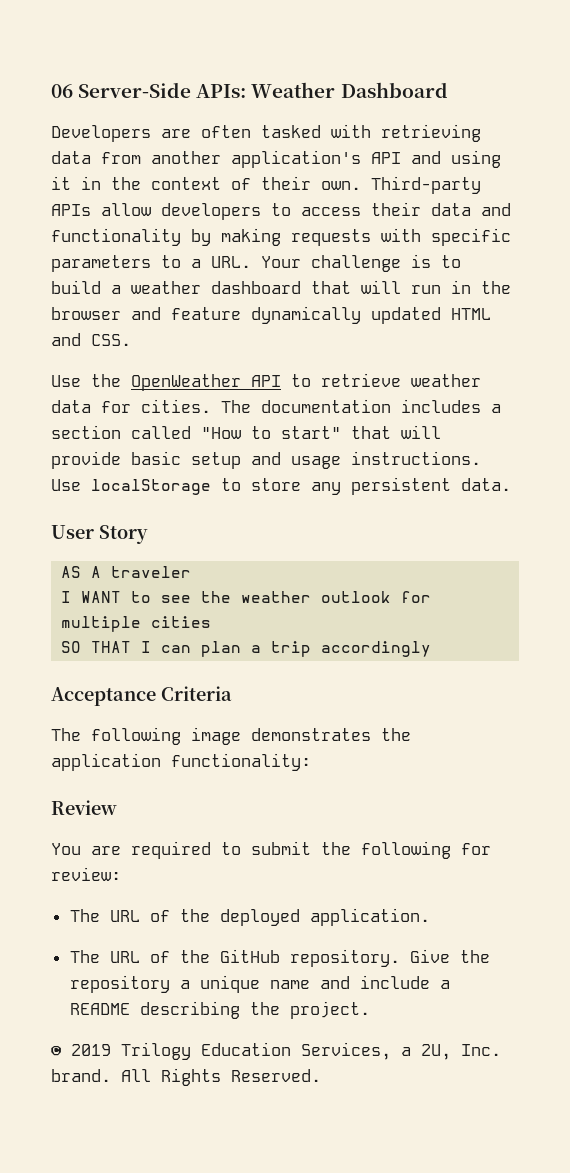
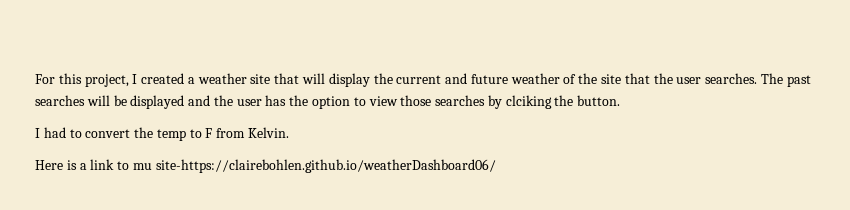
[51,82,448,98] [51,124,481,142] [51,150,501,168] [51,176,481,194] [51,202,511,220] [51,228,511,246] [51,254,461,272] [51,280,101,294] 06 Server-Side APIs: Weather Dashboard // Developers are often tasked with retrieving data from another application's API and using it in the context of their own. Third-party APIs allow developers to access their data and functionality by making requests with specific parameters to a URL. Your challenge is to build -> [35,73,185,87] For this project, I created
[211,280,511,294] [51,306,491,324] [51,333,131,346] [51,373,481,391] [51,399,501,413] [51,425,441,439] [51,451,481,469] [51,477,511,495] [51,525,148,544] [61,566,192,578] [61,591,432,603] [61,616,212,632] [61,641,432,657] [51,686,232,706] [51,727,411,745] [51,753,311,771] [51,800,117,815] [51,841,491,859] [51,867,121,881] [69,908,430,926] [69,949,490,967] [69,975,450,993] [69,1001,370,1019] [51,1042,501,1060] [51,1068,321,1086] dashboard that will run in the browser and feature dynamically updated HTML and CSS. // Use the OpenWeather API to retrieve weather data for cities. The documentation includes a section called "How to start" that will provide basic setup and usage instructions. Use localStorage to store any persistent data. // User Story // AS A traveler // I WANT to see the weather outlook for multiple cities // SO THAT I can plan a trip accordingly // Acceptance Criteria // The following image demonstrates the application functionality: // Review // You are required to submit the following for review: // The URL of the deployed application. // The URL of the GitHub repository. Give the repository a unique name and include a README describing the project. // © 2019 Trilogy Education Services, a 2U, Inc. brand. All Rights Reserved. -> [250,73,811,87] [35,95,621,109] [35,127,290,141] [35,159,496,173] site that will display the current and future weather of the site that the user searches. The past searches will be displayed and the user has the option to view those searches by clciking the button. // I had to convert the temp to F from Kelvin. // Here is a link to mu site-https://clairebohlen.github.io/weatherDashboard06/

